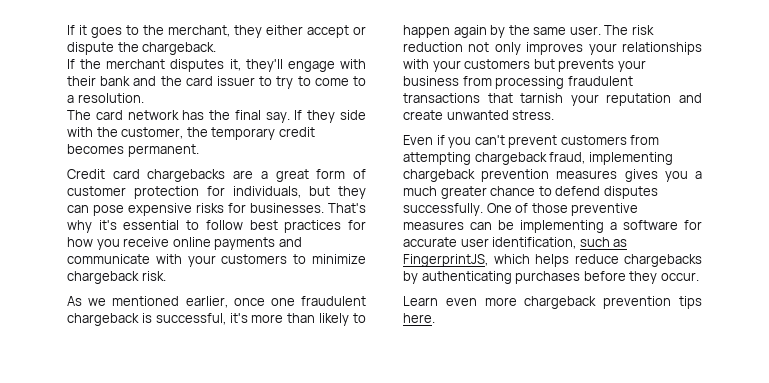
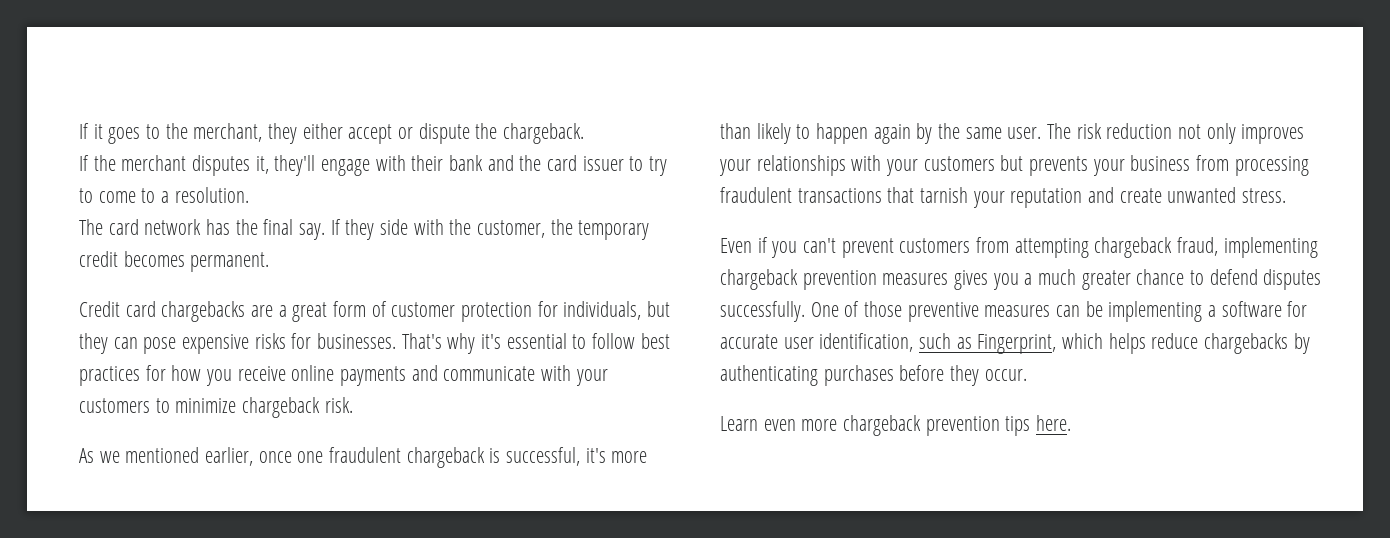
[403,254,488,267] FingerprintJS, -> [977,334,1057,354] Fingerprint,

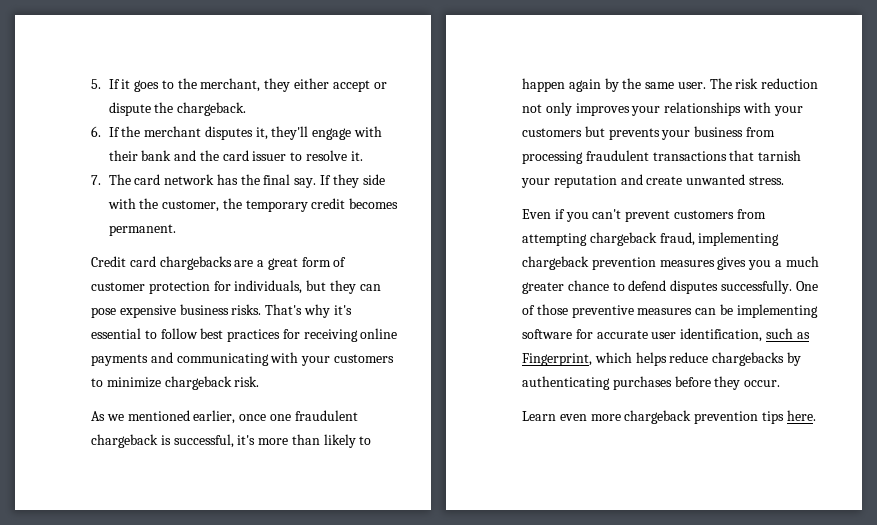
(79, 131) none -> [91,79,101,89] 5.
(585, 133) none -> [91,126,101,137] 6.
[649,156,668,176] [79,187,249,203] try to come to a resolution. // -> [306,150,363,161] [91,175,101,185] resolve it. // 7.
[254,333,397,349] risks for businesses. -> [179,304,262,315] business risks.
[171,365,286,386] how you receive -> [303,329,358,342] receiving
[443,366,536,381] communicate -> [176,353,269,366] communicating
[1208,305,1217,317] a -> (818, 311) none

